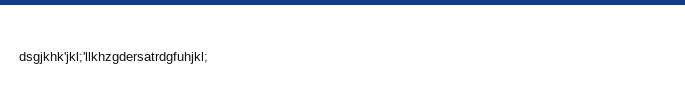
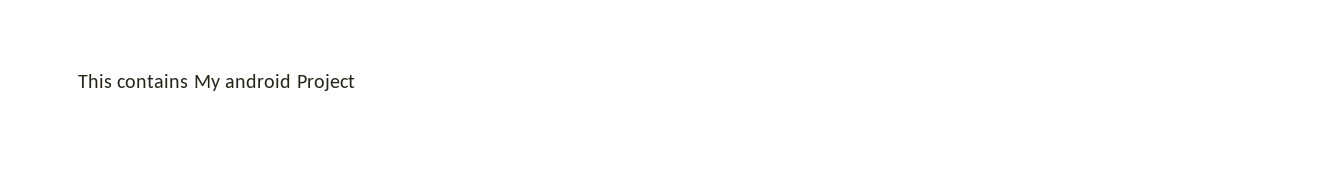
[19,52,208,64] dsgjkhk'jkl;'llkhzgdersatrdgfuhjkl; -> [78,74,355,91] This contains My android Project

